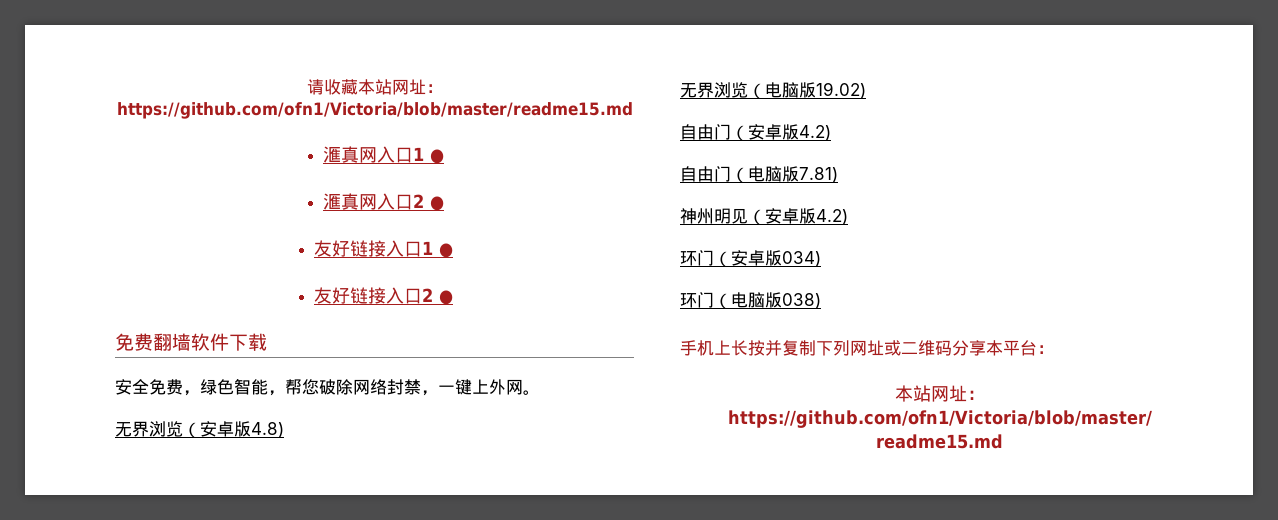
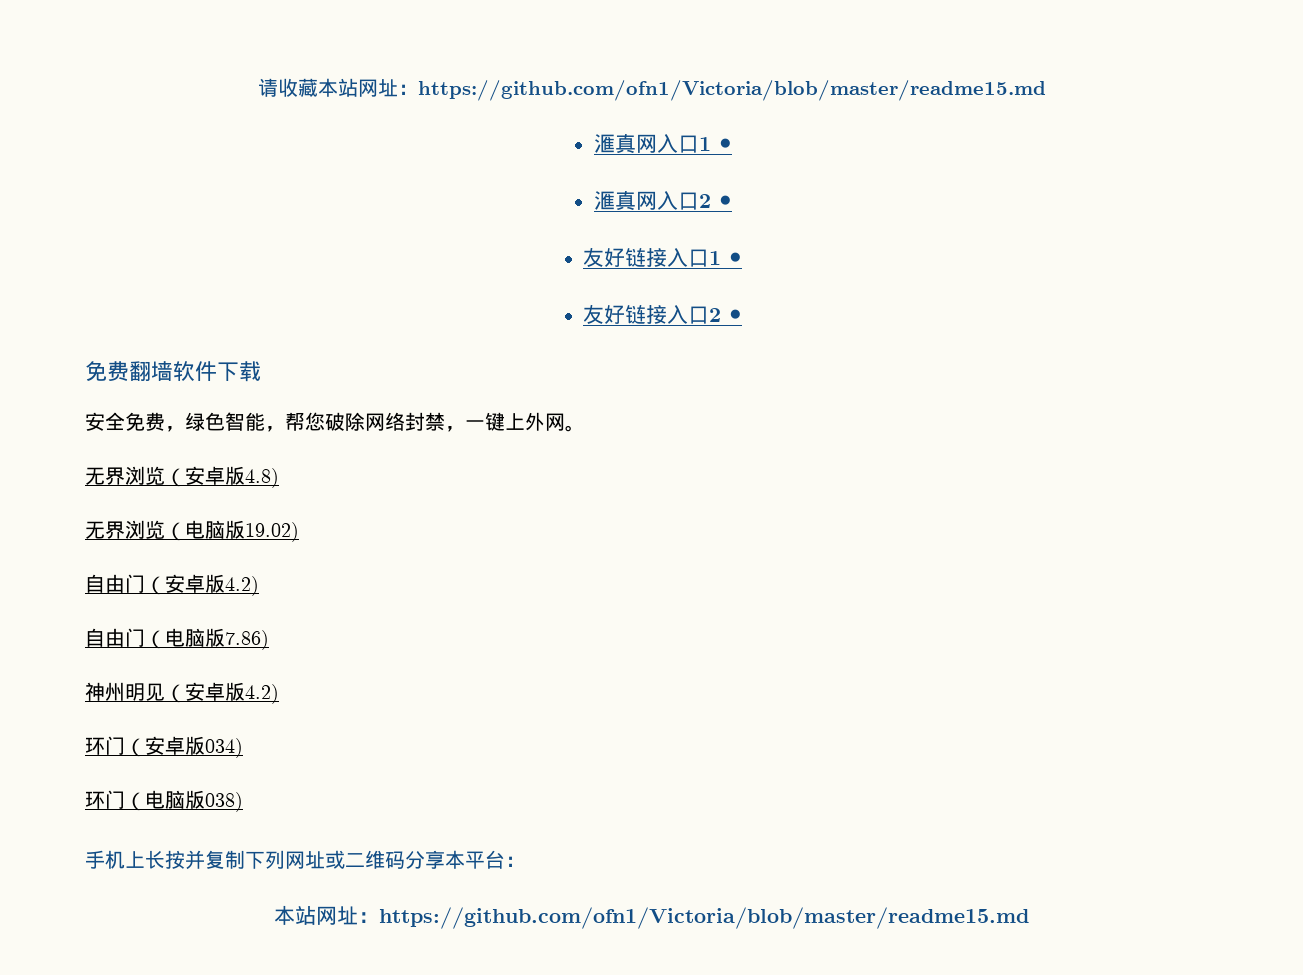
[799,167,838,183] 7.81) -> [225,630,269,650] 7.86)

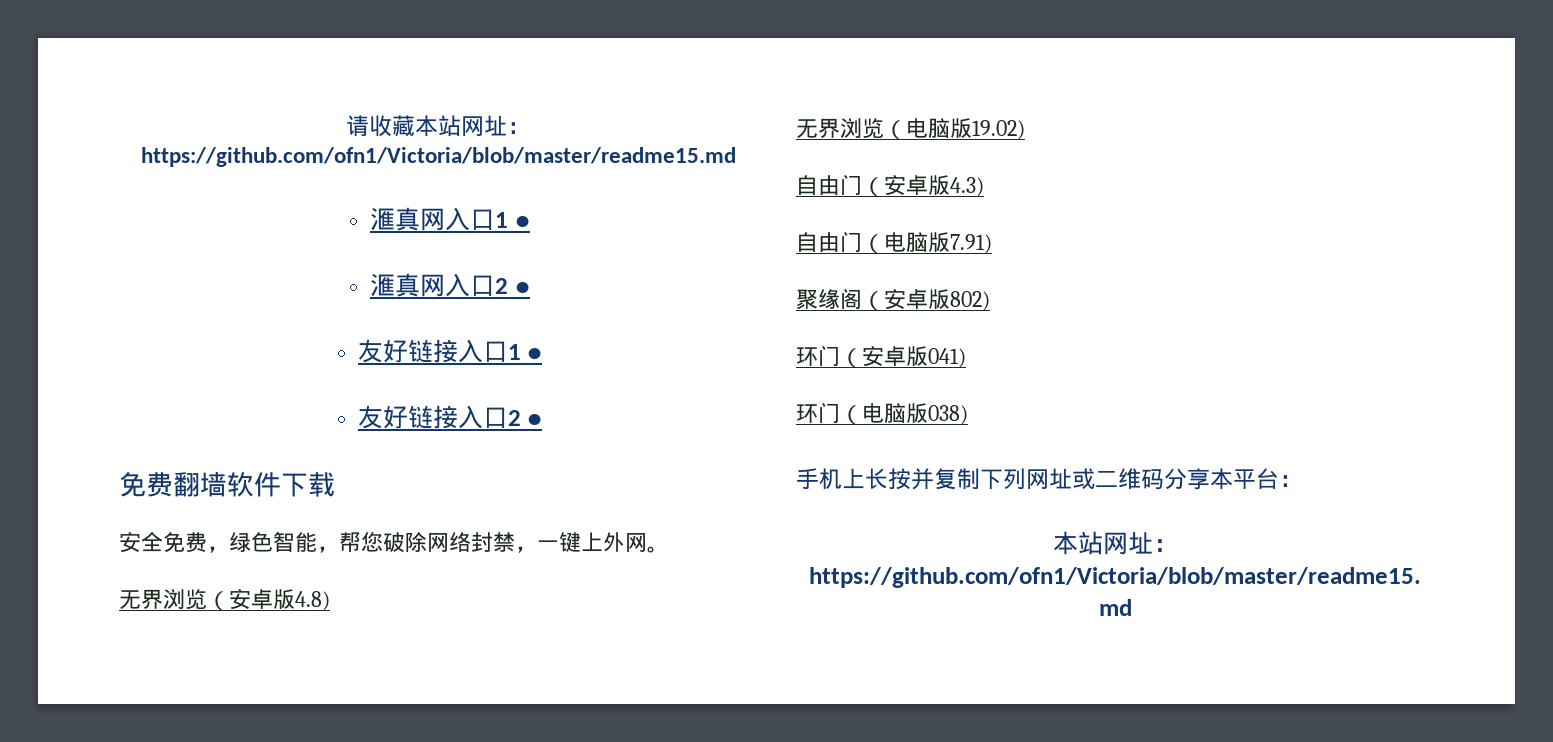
[225,576,259,596] 4.2) -> [950,177,984,197] 4.3)
[225,630,269,650] [85,682,279,704] 7.86) // 神州明见（安卓版4.2) -> [950,234,992,254] [796,288,990,311] 7.91) // 聚缘阁（安卓版802)
[205,738,243,758] 034) -> [928,348,966,368] 041)

